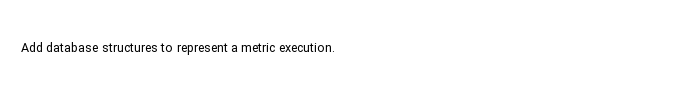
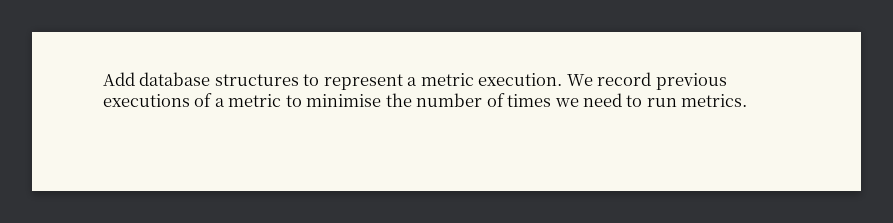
(335, 47) none -> [566,72,727,90] [103,93,748,107] We record previous executions of a metric to minimise the number of times we need to run metrics.

